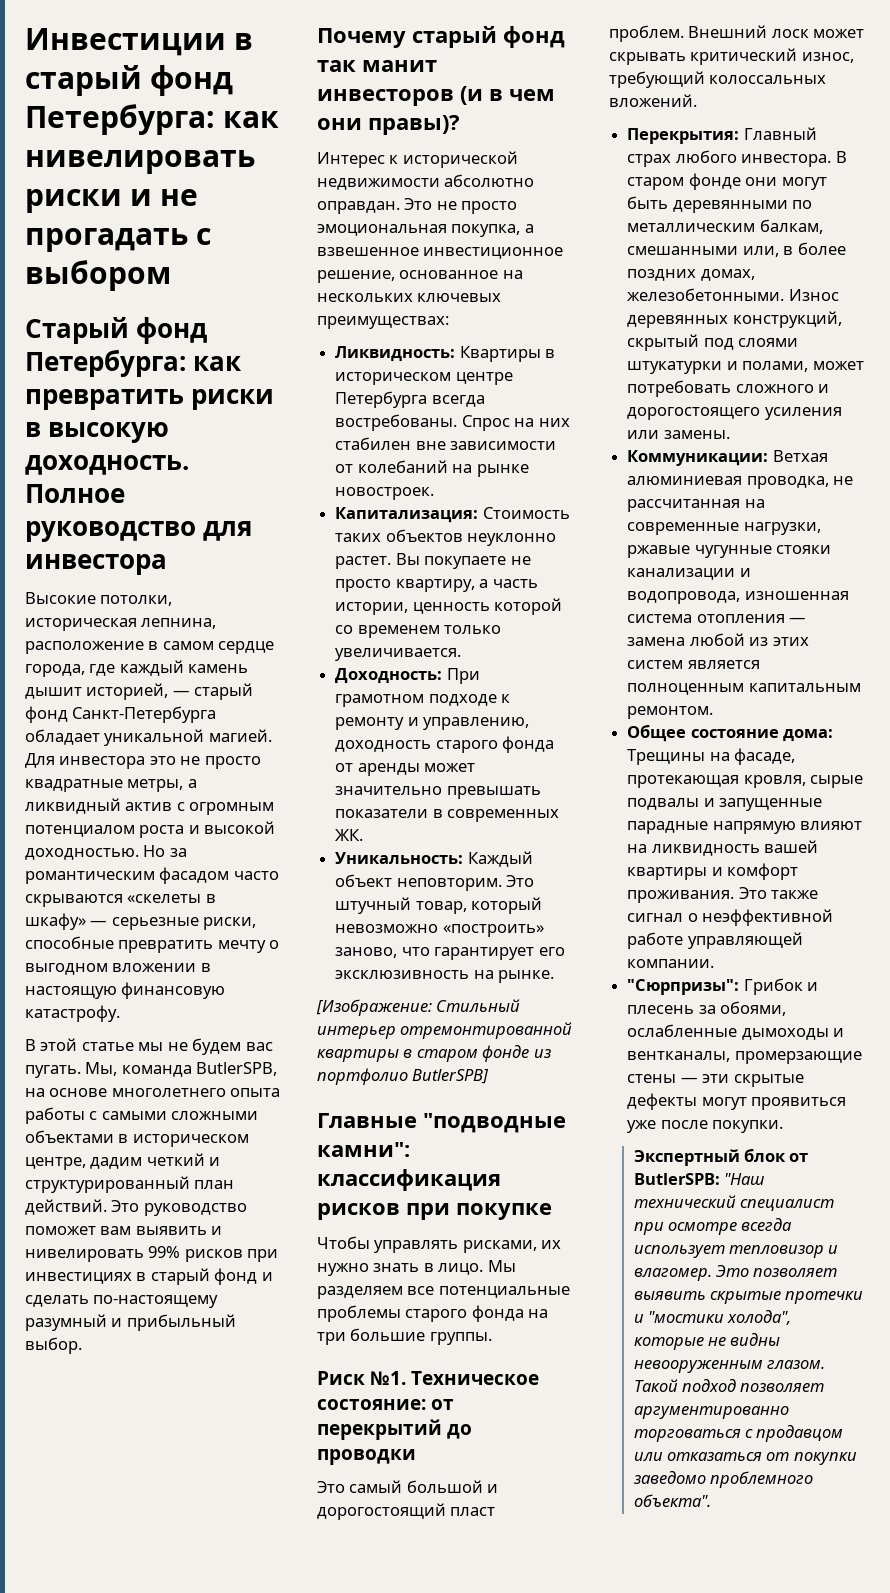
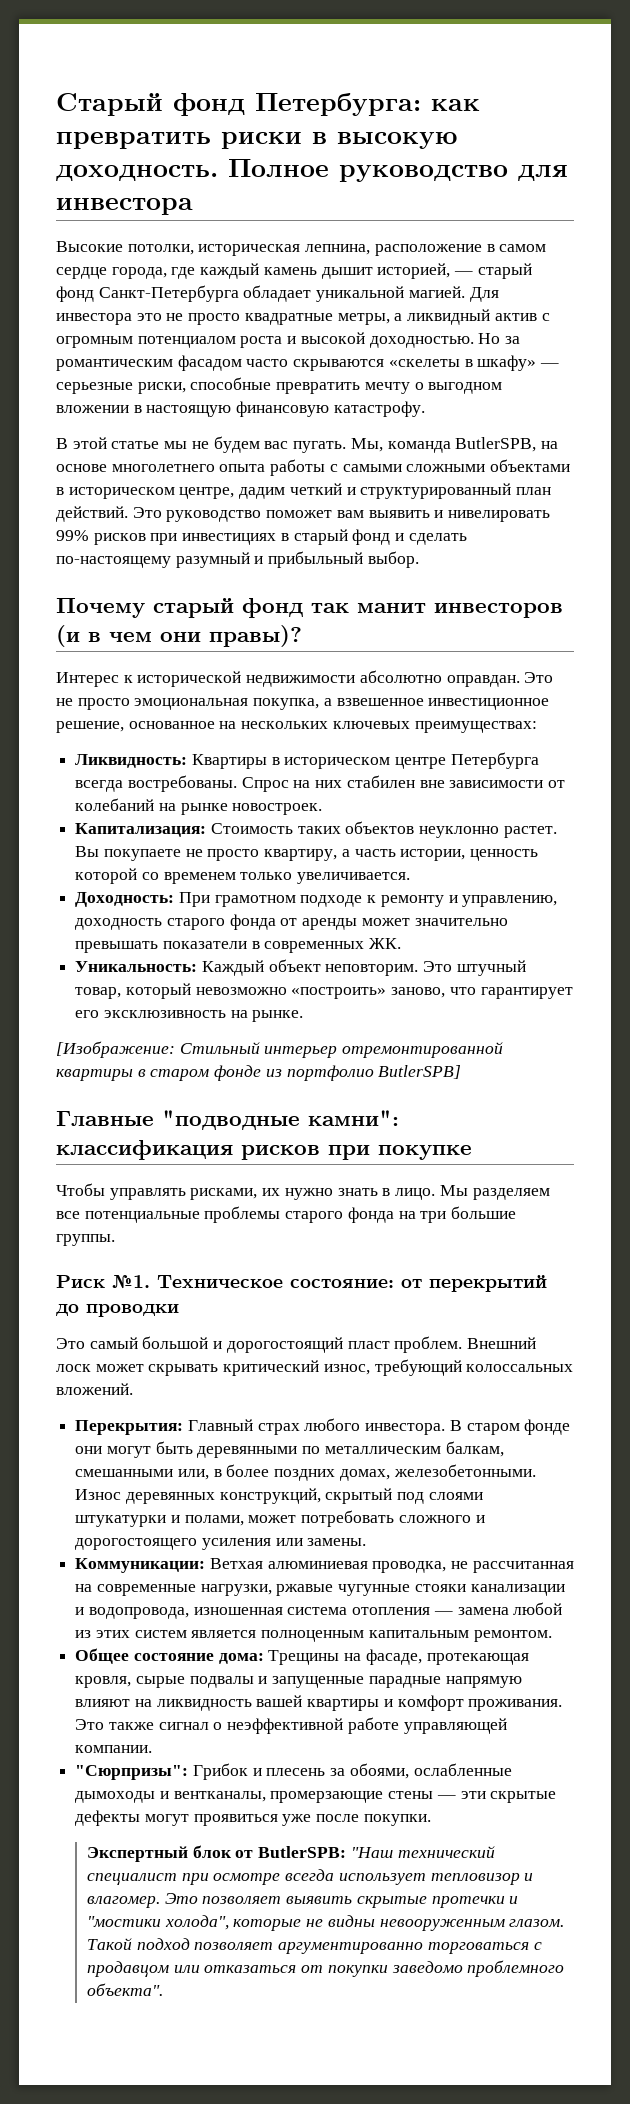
[25,28,254,56] [25,65,234,96] [25,104,280,135] [25,150,255,174] [25,189,199,213] [25,228,212,252] [25,260,171,291] Инвестиции в старый фонд Петербурга: как нивелировать риски и не прогадать с выбором // -> (56, 104) none

